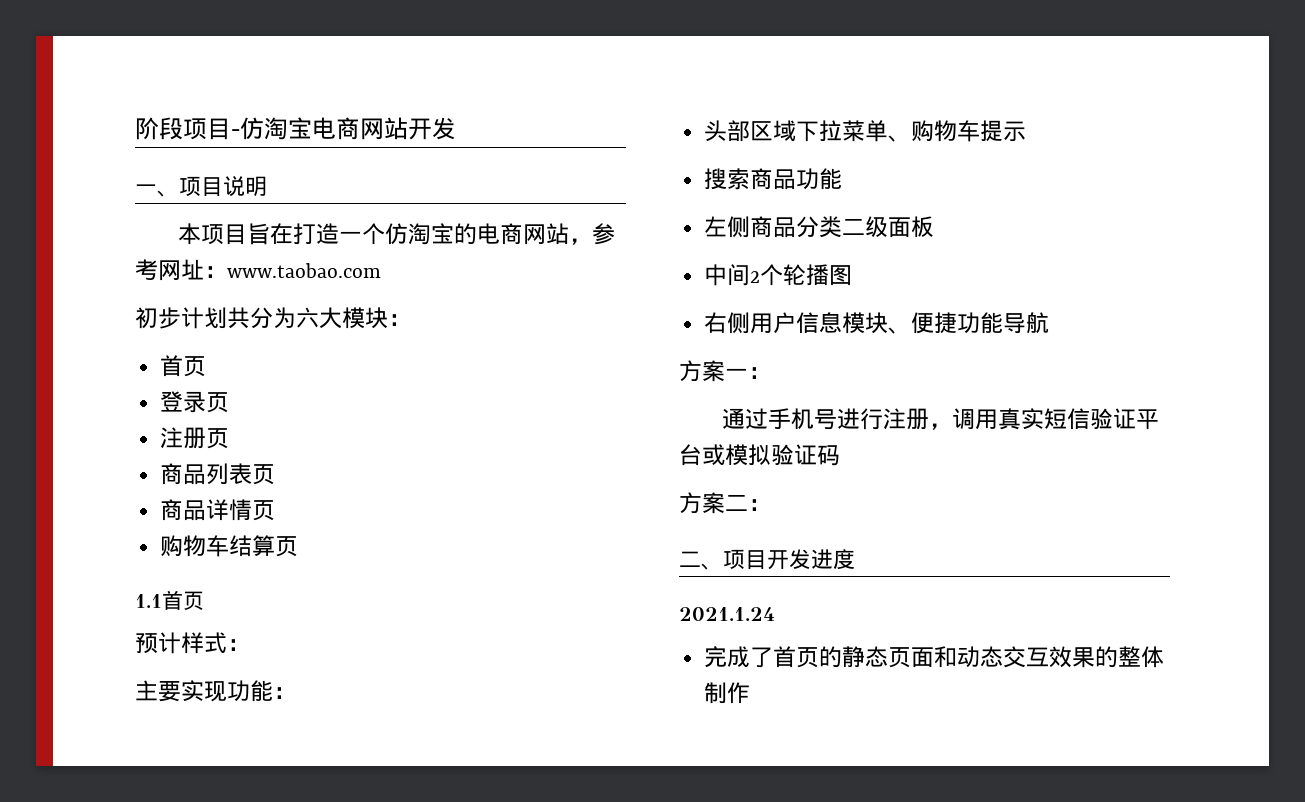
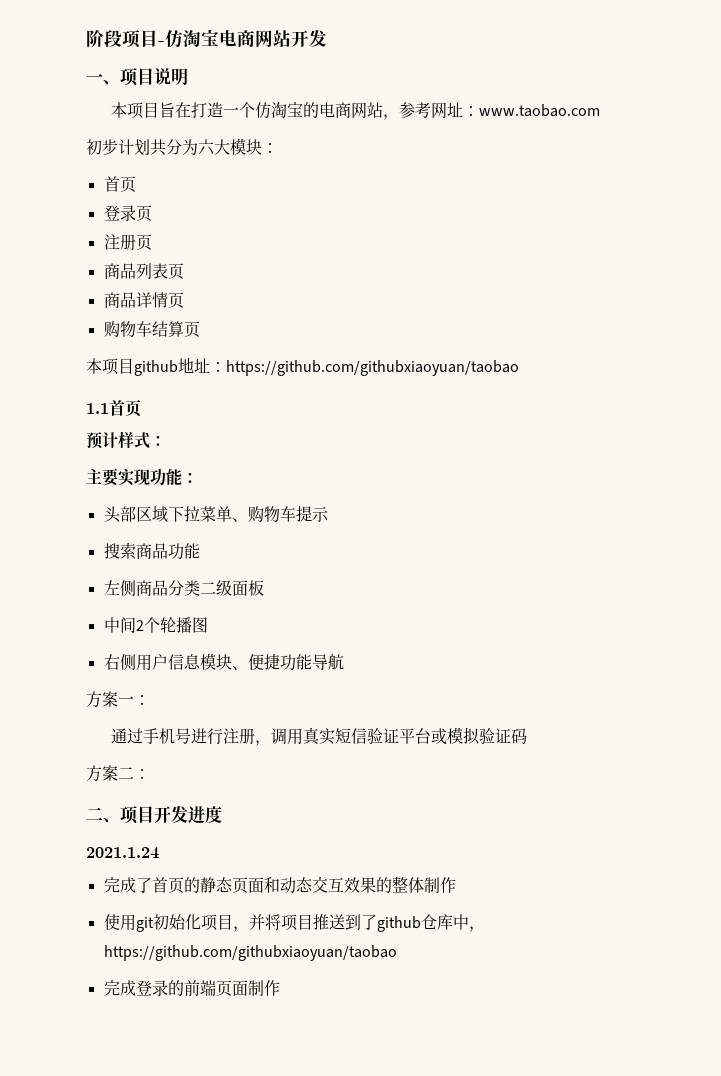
(299, 546) none -> [86,357,519,376] // 本项目github地址：https://github.com/githubxiaoyuan/taobao
(751, 693) none -> [103,914,485,932] [103,945,397,961] [103,980,280,997] // 使用git初始化项目，并将项目推送到了github仓库中，https://github.com/githubxiaoyuan/taobao // 完成登录的前端页面制作

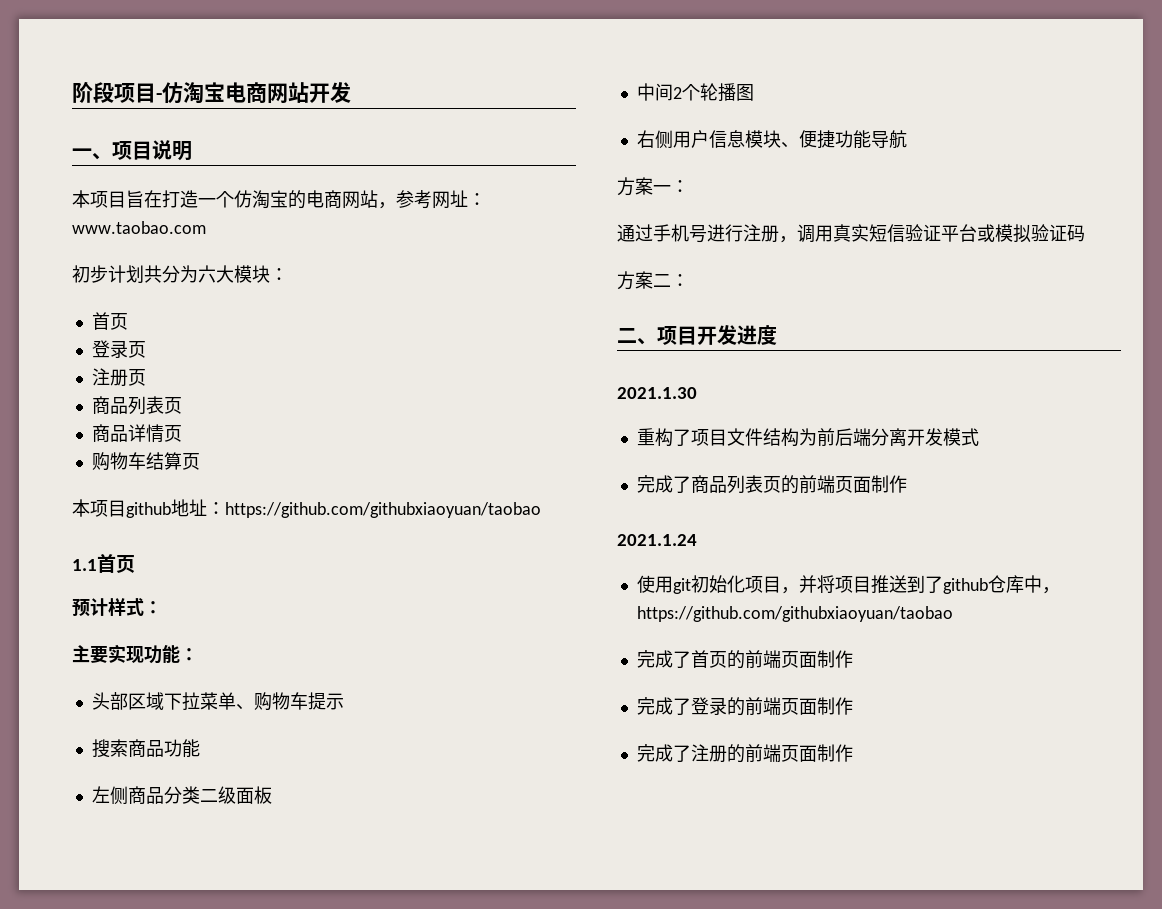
[86,847,159,859] [103,876,456,894] 2021.1.24 // 完成了首页的静态页面和动态交互效果的整体制作 -> [617,387,697,399] [636,428,979,447] [636,475,907,494] [617,534,697,546] 2021.1.30 // 重构了项目文件结构为前后端分离开发模式 // 完成了商品列表页的前端页面制作 // 2021.1.24
(136, 988) none -> [672,650,853,669] [636,697,691,715] 了首页的前端页面制作 // 完成了
(280, 988) none -> [636,744,853,763] // 完成了注册的前端页面制作

